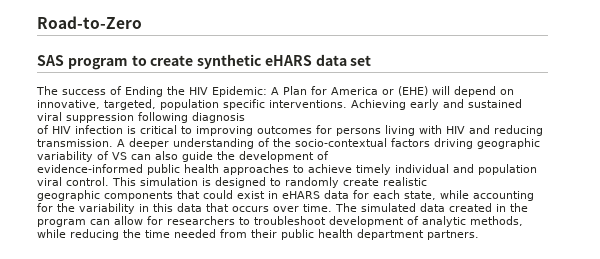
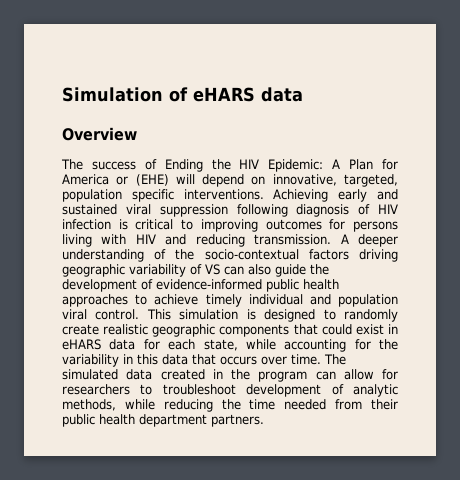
[37,16,142,29] [37,54,372,70] Road-to-Zero // SAS program to create synthetic eHARS data set -> [62,87,303,102] [62,127,137,141] Simulation of eHARS data // Overview
(245, 117) // -> (350, 210) none
(329, 155) // -> (153, 284) none
(427, 181) // -> (149, 329) none

